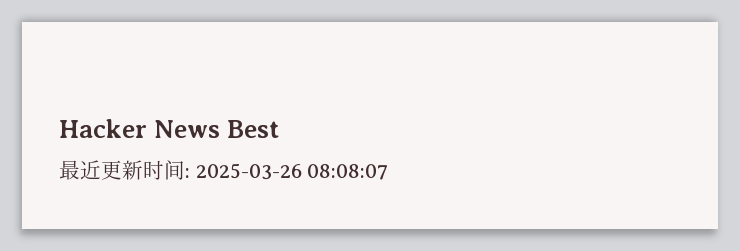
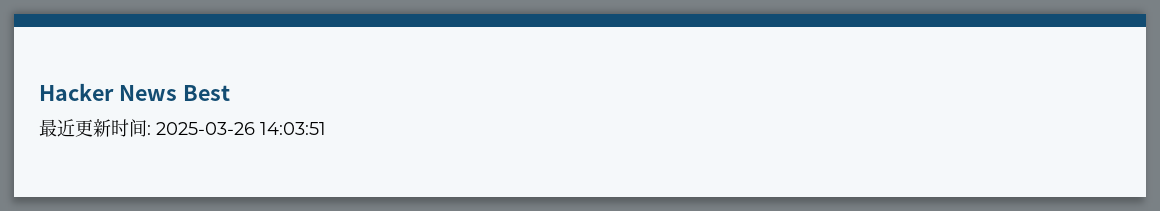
[307,164,389,180] 08:08:07 -> [260,122,326,135] 14:03:51

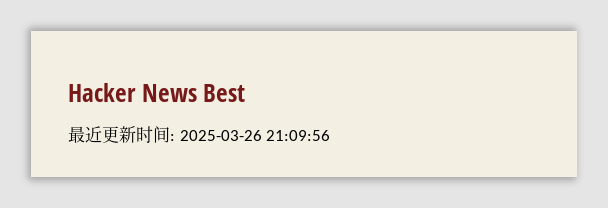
[260,122,326,135] 14:03:51 -> [266,130,331,141] 21:09:56

